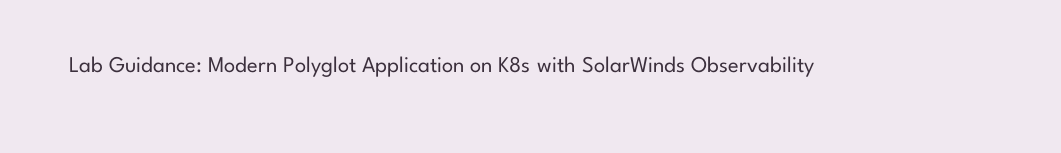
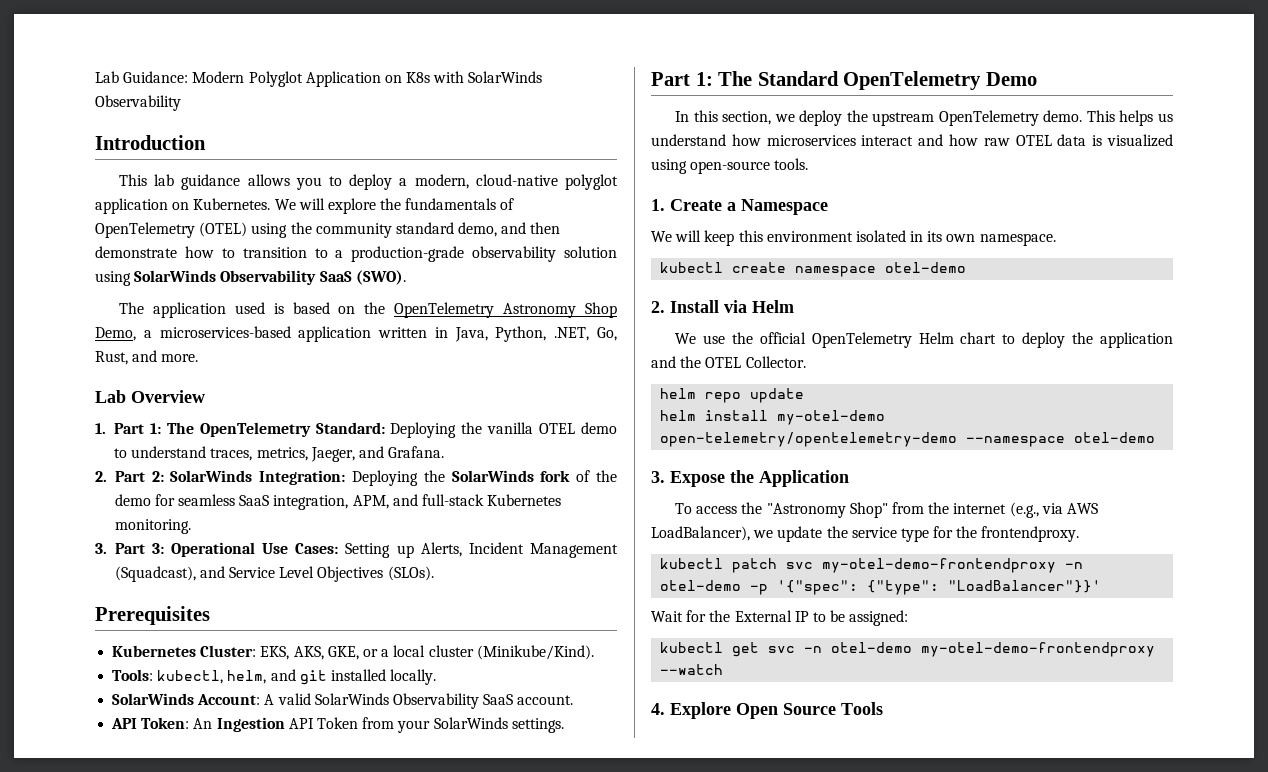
(814, 66) none -> [95,135,206,150] [119,174,618,190] [95,198,515,214] [95,222,561,238] [95,246,617,262] [95,270,406,286] [119,302,617,318] [95,326,617,342] [95,350,199,365] [95,390,205,403] [95,422,617,438] [113,446,445,462] [95,470,617,486] [114,494,562,510] [114,519,191,534] [95,542,619,558] [114,566,434,582] [95,606,210,625] [112,645,594,660] [112,669,437,685] [112,693,574,709] [111,717,564,733] [651,71,1037,90] [675,110,1173,126] [651,134,1173,147] [651,158,809,174] [651,199,828,215] [651,230,1056,246] [660,262,967,277] [651,300,794,313] [675,332,1173,348] [651,356,806,368] [660,388,805,403] [660,410,886,425] [660,432,1156,447] [651,470,849,487] [675,502,1098,518] [651,526,1080,542] [660,558,1084,573] [660,580,1102,595] [651,610,909,626] [660,642,1156,657] [660,664,724,675] [651,702,883,719] // Introduction // This lab guidance allows you to deploy a modern, cloud-native polyglot application on Kubernetes. We will explore the fundamentals of OpenTelemetry (OTEL) using the community standard demo, and then demonstrate how to transition to a production-grade observability solution using SolarWinds Observability SaaS (SWO). // The application used is based on the OpenTelemetry Astronomy Shop Demo, a microservices-based application written in Java, Python, .NET, Go, Rust, and more. // Lab Overview // 1. Part 1: The OpenTelemetry Standard: Deploying the vanilla OTEL demo to understand traces, metrics, Jaeger, and Grafana. // 2. Part 2: SolarWinds Integration: Deploying the SolarWinds fork of the demo for seamless SaaS integration, APM, and full-stack Kubernetes monitoring. // 3. Part 3: Operational Use Cases: Setting up Alerts, Incident Management (Squadcast), and Service Level Objectives (SLOs). // Prerequisites // Kubernetes Cluster: EKS, AKS, GKE, or a local cluster (Minikube/Kind). // Tools: kubectl, helm, and git installed locally. // SolarWinds Account: A valid SolarWinds Observability SaaS account. // API Token: An Ingestion API Token from your SolarWinds settings. // Part 1: The Standard OpenTelemetry Demo // In this section, we deploy the upstream OpenTelemetry demo. This helps us understand how microservices interact and how raw OTEL data is visualized using open-source tools. // 1. Create a Namespace // We will keep this environment isolated in its own namespace. // kubectl create namespace otel-demo // 2. Install via Helm // We use the official OpenTelemetry Helm chart to deploy the application and the OTEL Collector. // helm repo update // helm install my-otel-demo open-telemetry/opentelemetry-demo --namespace otel-demo // 3. Expose the Application // To access the "Astronomy Shop" from the internet (e.g., via AWS LoadBalancer), we update the service type for the frontendproxy. // kubectl patch svc my-otel-demo-frontendproxy -n otel-demo -p '{"spec": {"type": "LoadBalancer"}}' // Wait for the External IP to be assigned: // kubectl get svc -n otel-demo my-otel-demo-frontendproxy --watch // 4. Explore Open Source Tools

